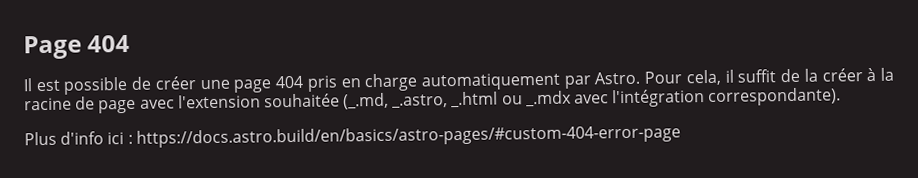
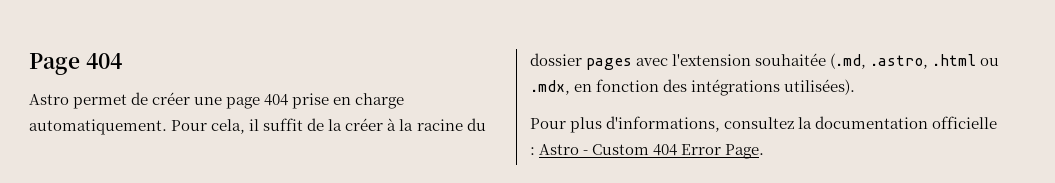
[23,76,129,95] Il est possible -> [29,94,128,109] Astro permet
[306,75,338,92] pris -> [292,93,330,109] prise
[421,71,641,91] automatiquement par Astro. -> [29,119,167,135] automatiquement.
[75,87,842,114] [24,124,681,148] de page avec l'extension souhaitée (_.md, _.astro, _.html ou _.mdx avec l'intégration correspondante). // Plus d'info ici : https://docs.astro.build/en/basics/astro-pages/#custom-404-error-page -> [466,118,486,131] [530,53,1000,70] [530,79,856,96] [530,116,998,133] [530,144,765,159] du dossier pages avec l'extension souhaitée (.md, .astro, .html ou .mdx, en fonction des intégrations utilisées). // Pour plus d'informations, consultez la documentation officielle : Astro - Custom 404 Error Page.

